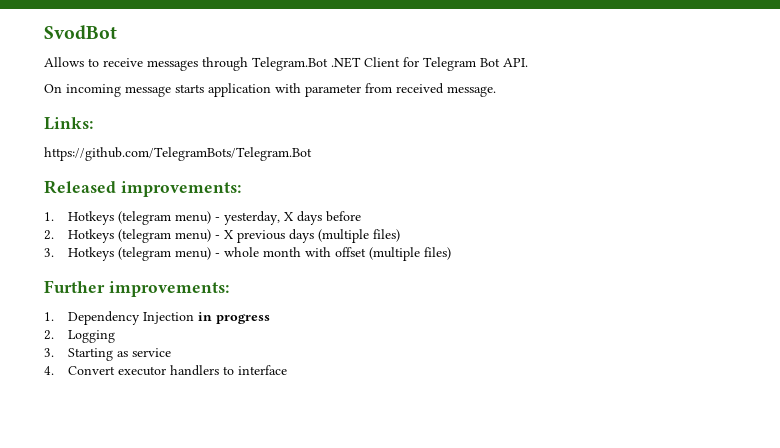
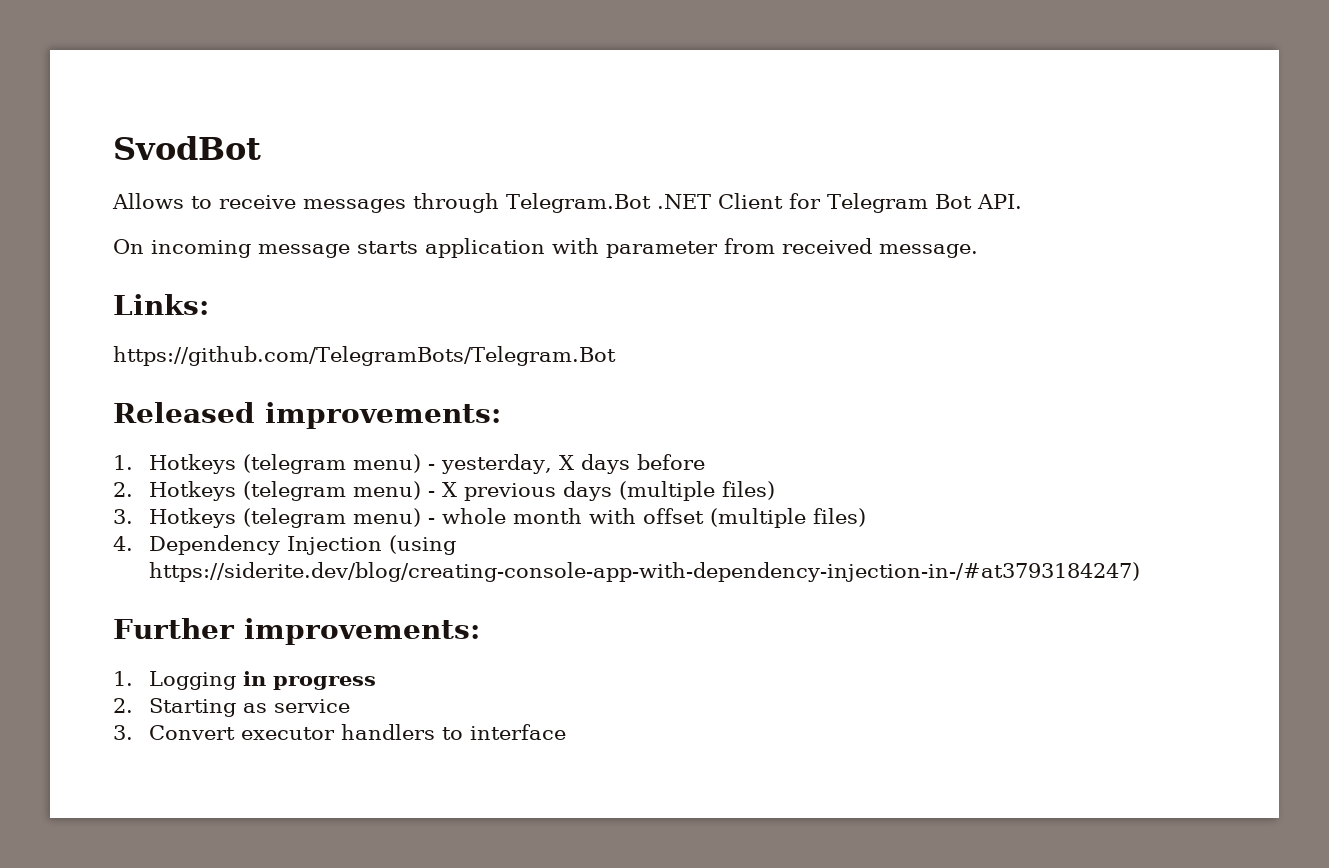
(451, 253) none -> [113,535,456,555] [148,562,1140,582] // 4. Dependency Injection (using https://siderite.dev/blog/creating-console-app-with-dependency-injection-in-/#at3793184247)
[67,311,194,325] Dependency Injection -> [148,671,236,690] Logging
[67,330,115,343] [44,348,54,357] Logging // 3. -> (133, 705) none
[44,366,54,375] 4. -> [113,725,133,740] 3.

